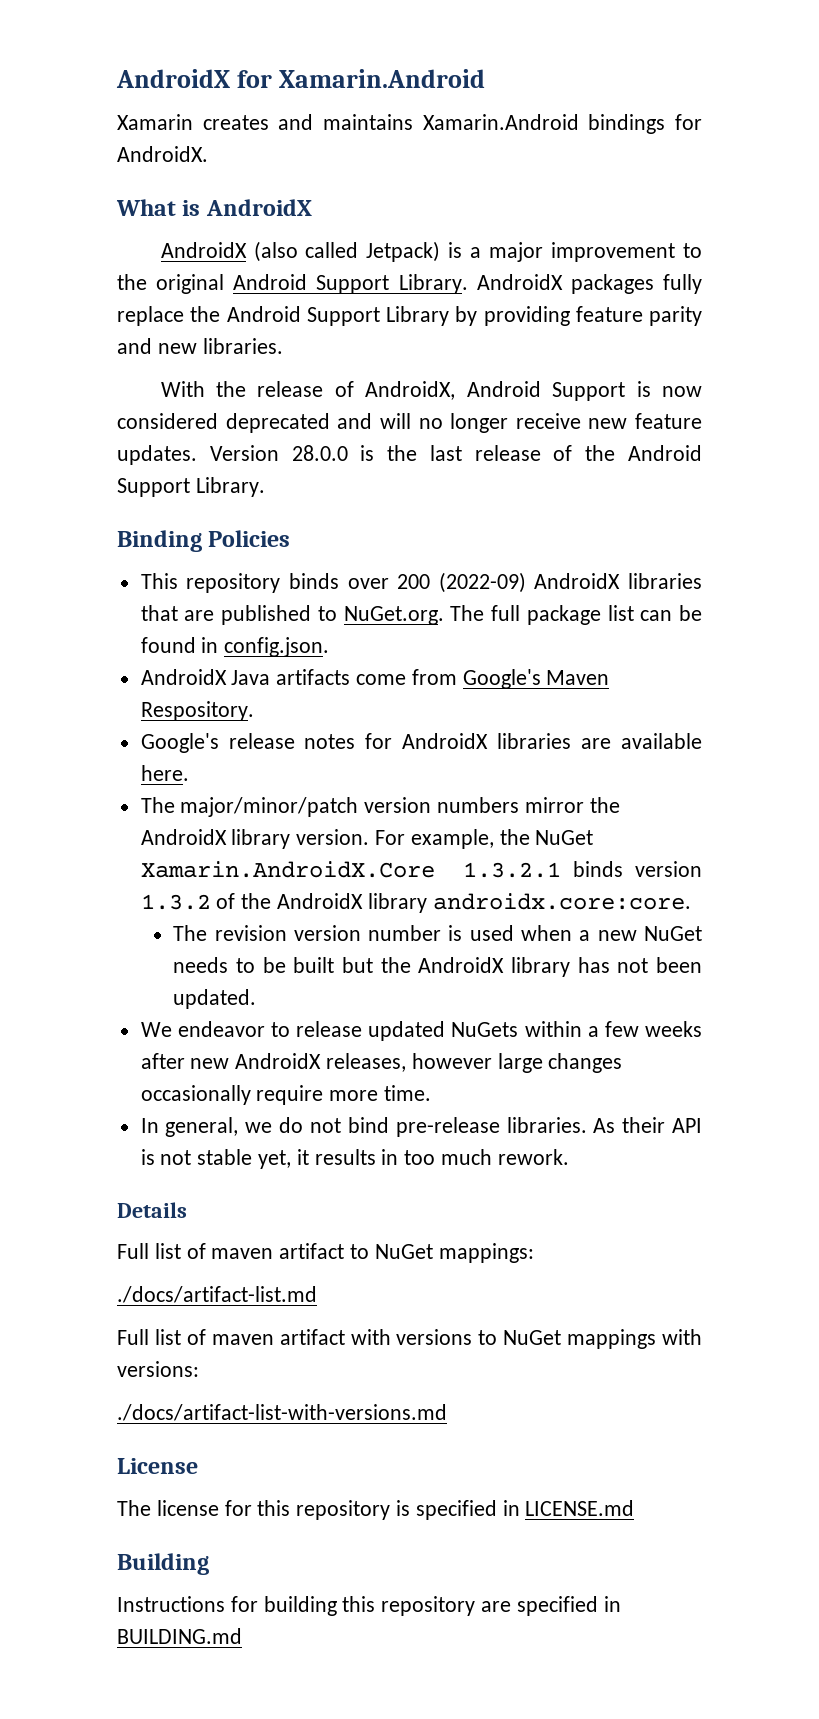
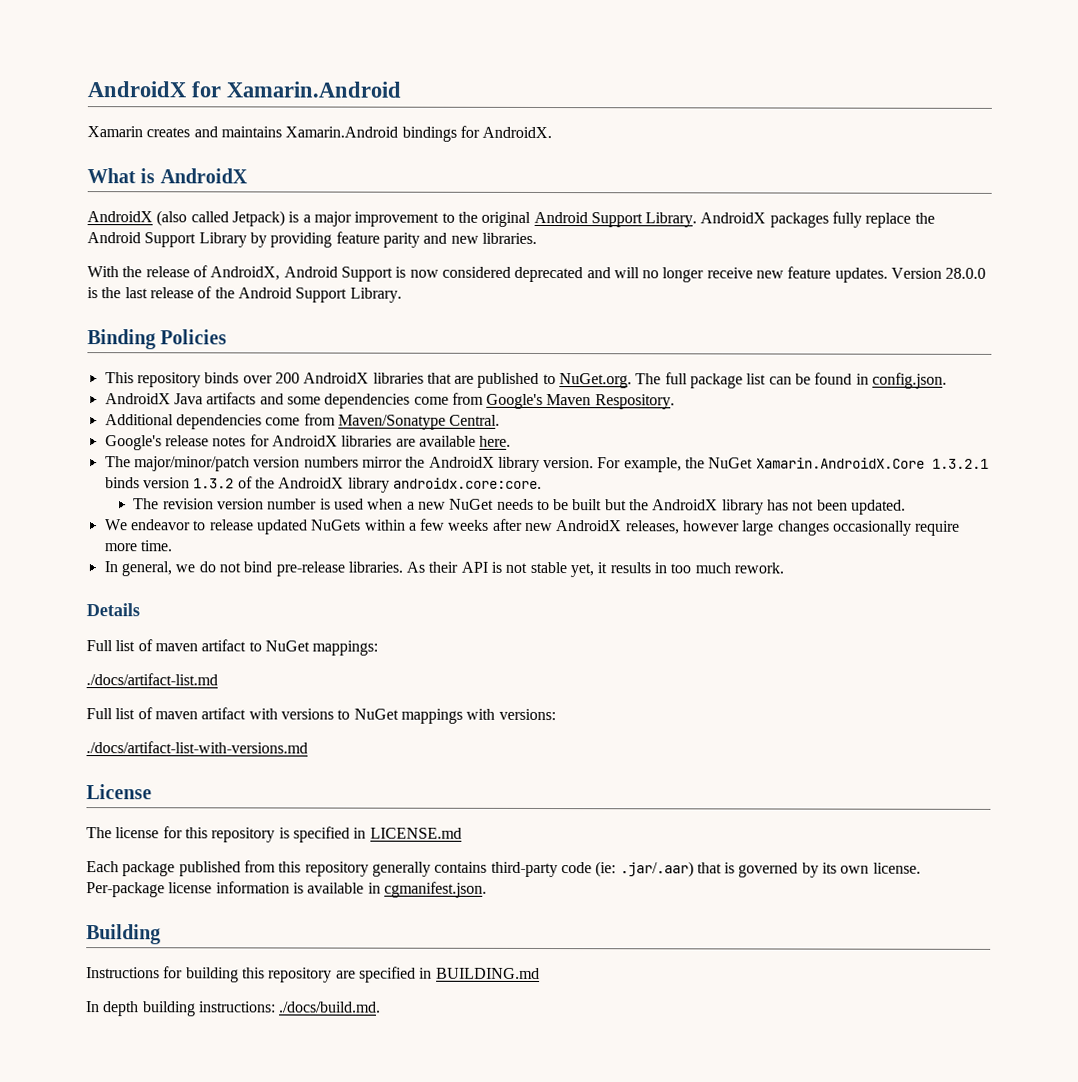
[438,572,526,593] (2022-09) -> (300, 378) none
(351, 677) none -> [259,393,411,409] and some dependencies
(254, 711) none -> [104,413,501,430] // Additional dependencies come from Maven/Sonatype Central.
(635, 1508) none -> [86,860,921,878] [86,881,487,898] // Each package published from this repository generally contains third-party code (ie: .jar/.aar) that is governed by its own license. Per-package license information is available in cgmanifest.json.
(242, 1636) none -> [86,1001,382,1017] // In depth building instructions: ./docs/build.md.

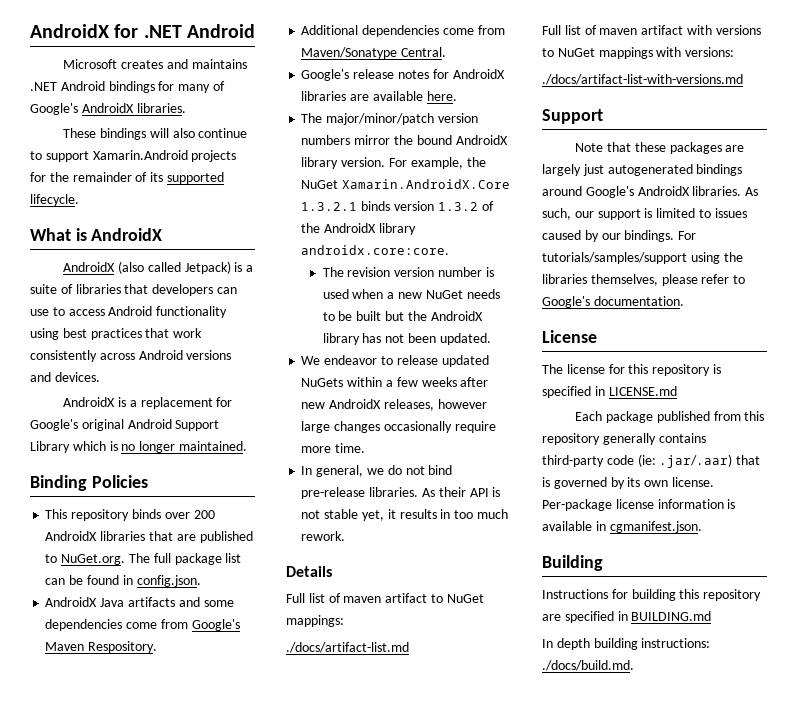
[226,81,402,98] [87,125,553,142] Xamarin.Android // Xamarin creates and maintains Xamarin.Android bindings for AndroidX. -> [143,24,255,38] [63,59,247,69] [30,81,225,93] [30,103,186,115] [63,128,248,140] [30,150,237,162] [30,172,224,184] [30,194,79,206] .NET Android // Microsoft creates and maintains .NET Android bindings for many of Google's AndroidX libraries. // These bindings will also continue to support Xamarin.Android projects for the remainder of its supported lifecycle.
[313,211,935,228] [87,231,537,248] [87,265,987,283] [87,286,402,303] major improvement to the original Android Support Library. AndroidX packages fully replace the Android Support Library by providing feature parity and new libraries. // With the release of AndroidX, Android Support is now considered deprecated and will no longer receive new feature updates. Version 28.0.0 is the last release of the Android Support Library. -> [30,284,237,296] [30,306,228,318] [30,328,203,340] [30,350,232,362] [30,372,100,382] [63,397,233,409] [30,419,220,431] [30,441,247,453] suite of libraries that developers can use to access Android functionality using best practices that work consistently across Android versions and devices. // AndroidX is a replacement for Google's original Android Support Library which is no longer maintained.
(426, 462) none -> [416,135,452,145] bound
(308, 747) none -> [542,109,603,124] [575,142,745,154] [542,164,743,176] [542,186,759,198] [542,208,747,220] [542,230,697,242] [542,252,743,264] [542,274,746,286] [542,296,684,308] // Support // Note that these packages are largely just autogenerated bindings around Google's AndroidX libraries. As such, our support is limited to issues caused by our bindings. For tutorials/samples/support using the libraries themselves, please refer to Google's documentation.

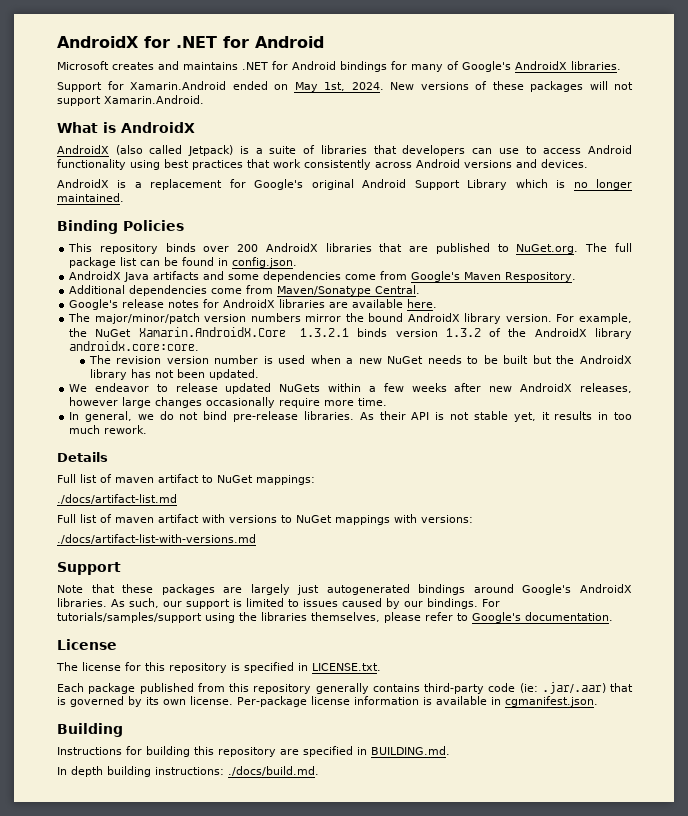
(182, 31) none -> [223,36,249,48] for
(57, 86) none -> [272,61,288,70] for
[63,128,248,140] [30,150,237,162] [30,172,224,184] [30,194,79,206] These bindings will also continue to support Xamarin.Android projects for the remainder of its supported lifecycle. -> [57,81,633,92] [57,95,204,106] Support for Xamarin.Android ended on May 1st, 2024. New versions of these packages will not support Xamarin.Android.
[608,386,677,396] LICENSE.md -> [312,663,381,671] LICENSE.txt.
[631,611,712,621] BUILDING.md -> [371,746,450,755] BUILDING.md.

